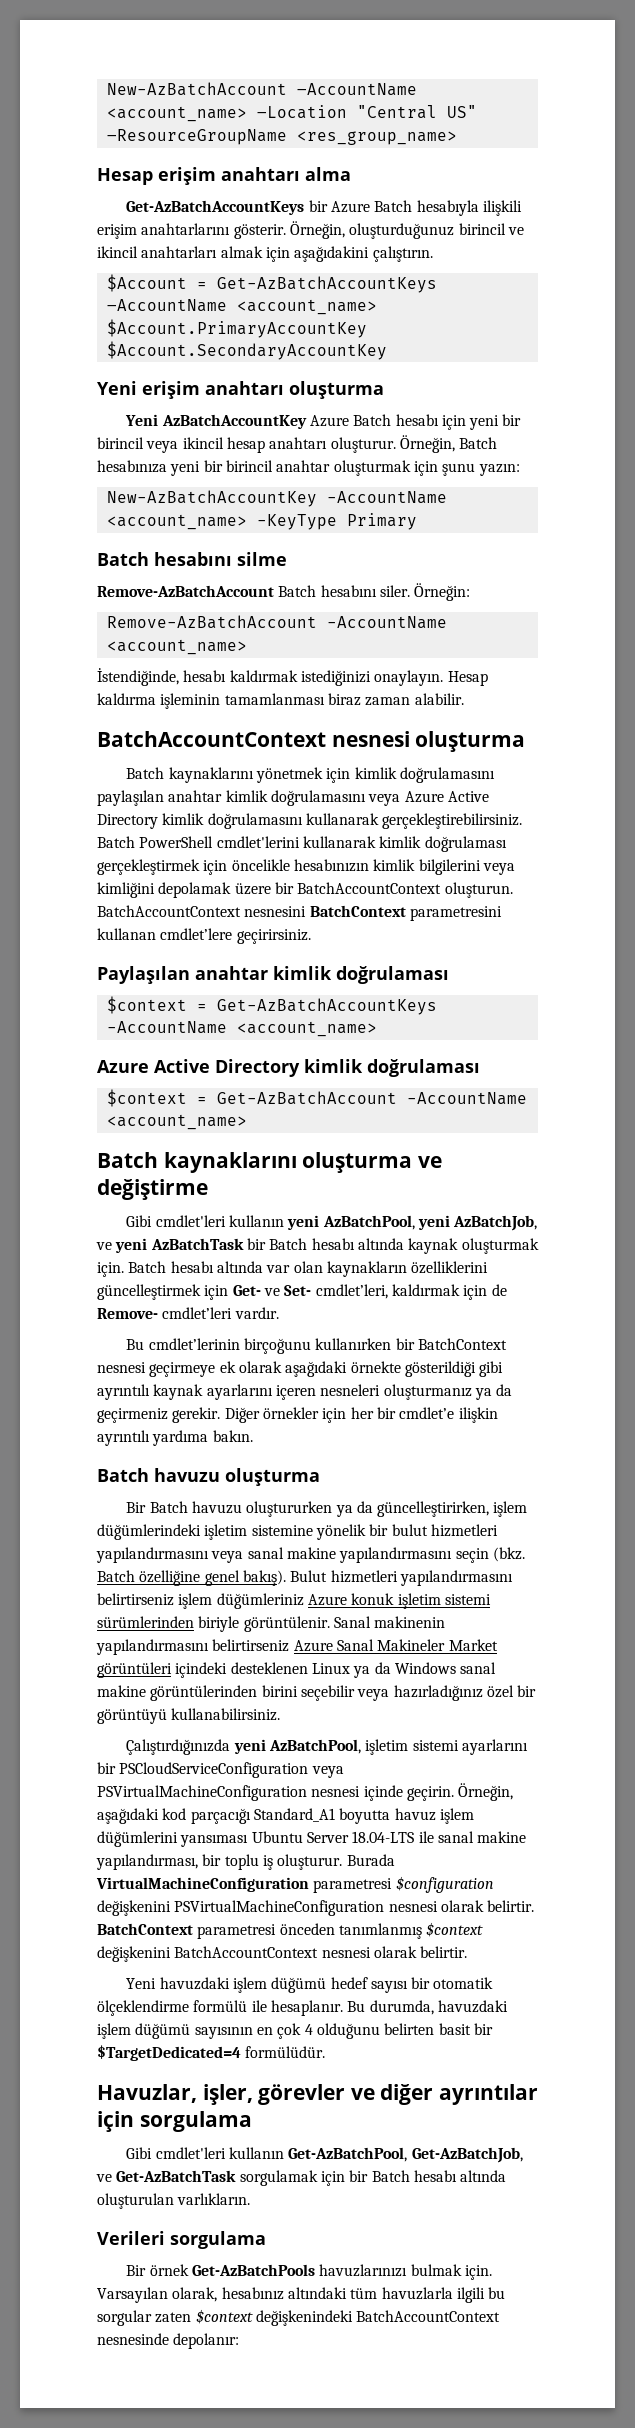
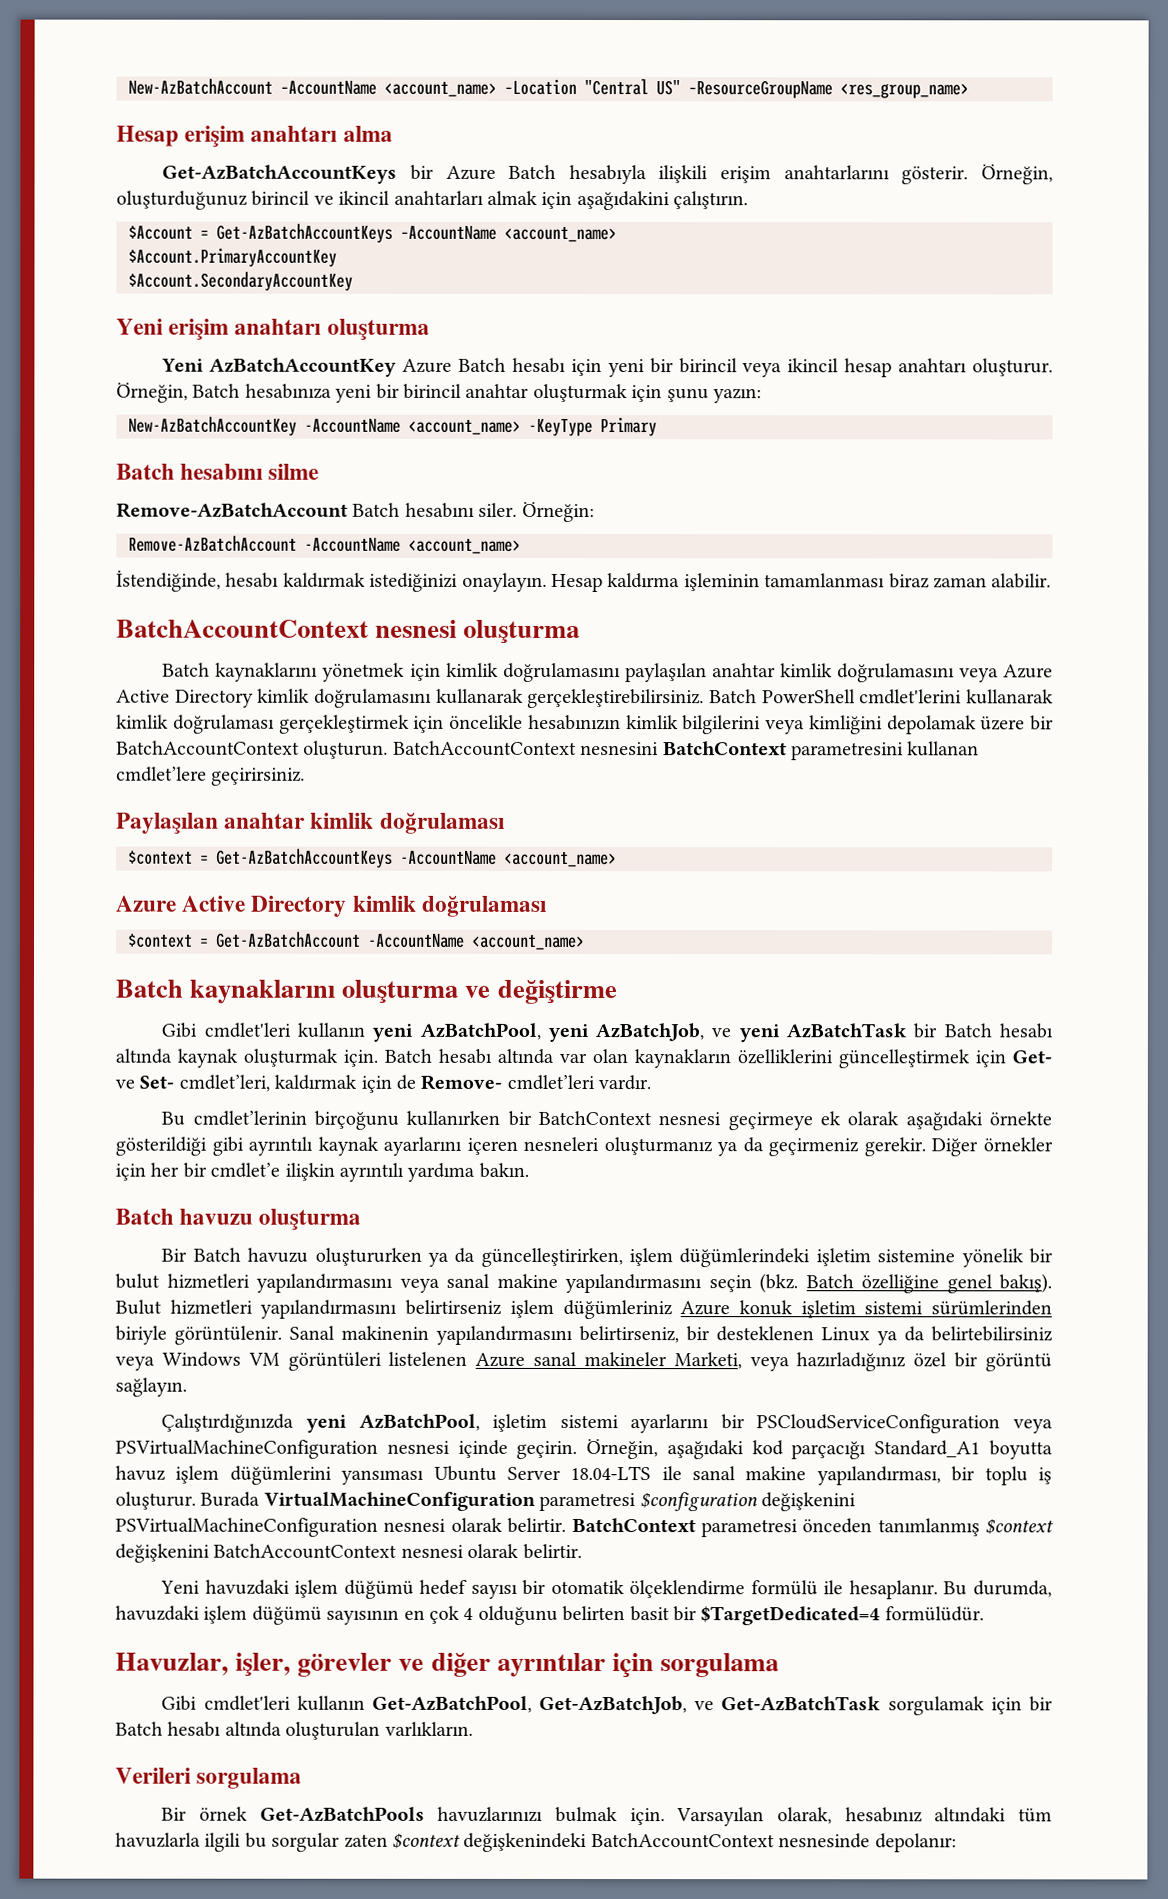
[212,1639,498,1652] [97,1662,497,1678] [97,1685,355,1701] belirtirseniz Azure Sanal Makineler Market görüntüleri içindeki desteklenen Linux ya da Windows sanal makine görüntülerinden birini seçebilir -> [579,1325,1053,1346] [115,1351,742,1371] belirtirseniz, bir desteklenen Linux ya da belirtebilirsiniz veya Windows VM görüntüleri listelenen Azure sanal makineler Marketi,
[97,1708,281,1724] görüntüyü kullanabilirsiniz. -> [984,1353,1052,1372] [115,1377,187,1397] görüntü sağlayın.

